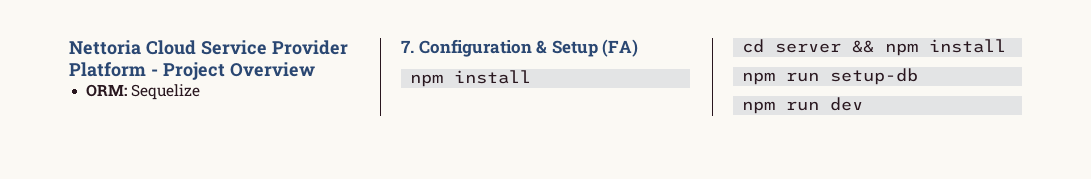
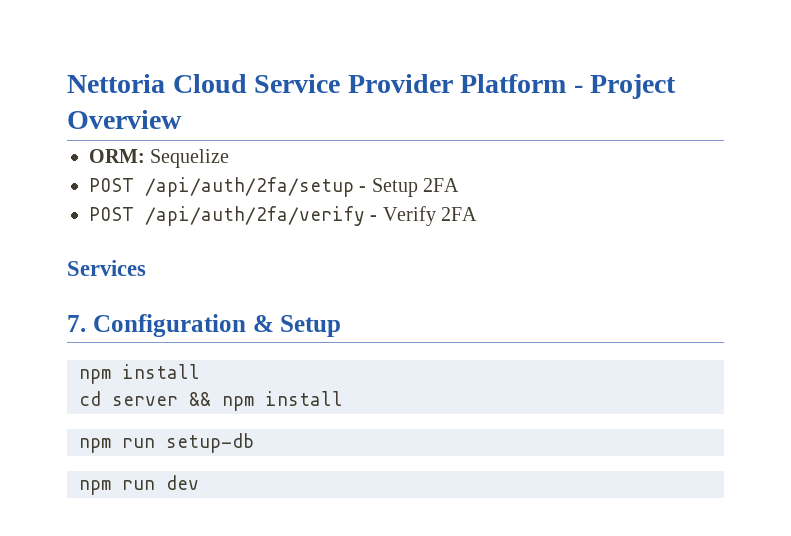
(201, 92) none -> [89,177,460,197] [89,206,478,226] [67,260,146,276] // POST /api/auth/2fa/setup - Setup 2FA // POST /api/auth/2fa/verify - Verify 2FA // Services
[602,39,639,57] (FA) -> (342, 326) none

